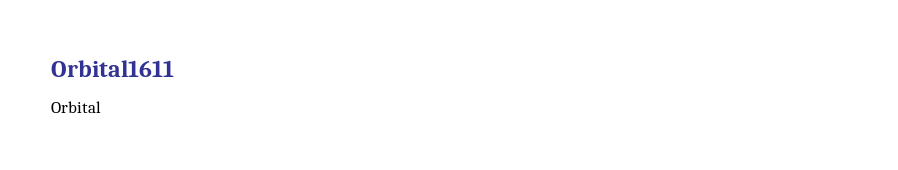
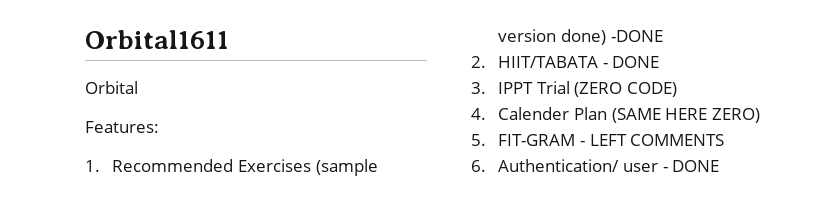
(101, 107) none -> [85,121,159,133] [85,159,378,176] [498,29,663,45] [471,56,660,68] [471,81,678,97] [471,107,760,123] [471,134,725,146] [471,159,720,172] // Features: // 1. Recommended Exercises (sample version done) -DONE // 2. HIIT/TABATA - DONE // 3. IPPT Trial (ZERO CODE) // 4. Calender Plan (SAME HERE ZERO) // 5. FIT-GRAM - LEFT COMMENTS // 6. Authentication/ user - DONE

